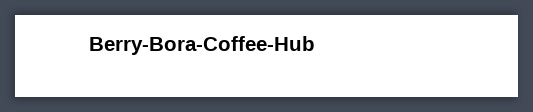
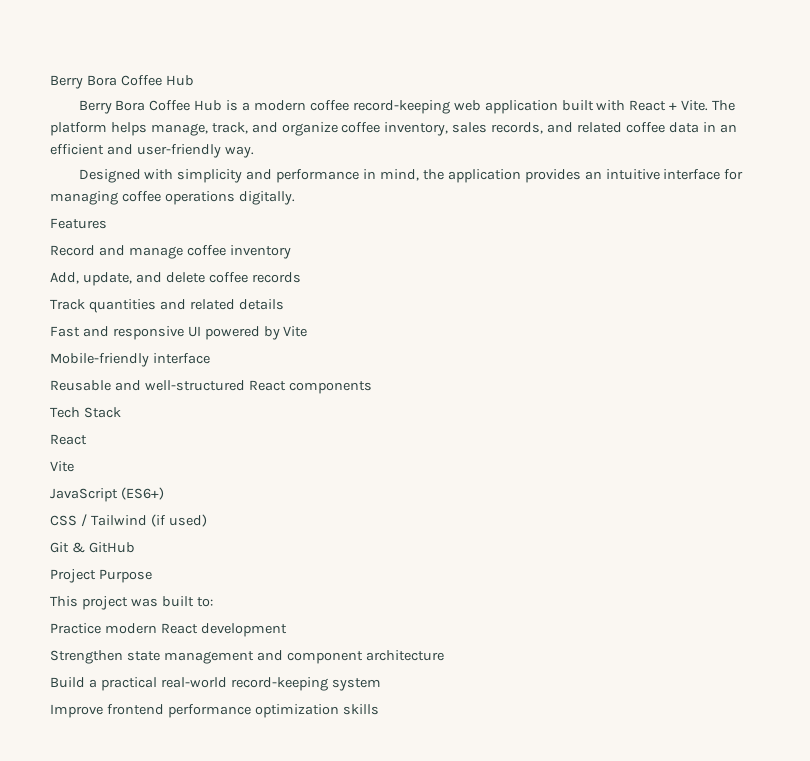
[89,36,315,55] Berry-Bora-Coffee-Hub -> [50,75,194,89] [78,100,736,114] [50,122,737,136] [50,144,254,158] [78,169,744,183] [50,191,295,205] [50,218,107,229] [50,245,291,259] [50,272,301,286] [50,299,284,313] [50,326,308,340] [50,353,210,367] [50,380,372,394] [50,407,121,418] [50,434,87,445] [50,461,74,472] [50,487,164,502] [50,514,207,527] [50,542,135,553] [50,569,152,583] [50,596,213,610] [50,623,287,637] [50,650,444,664] [50,677,381,691] [50,704,379,718] Berry Bora Coffee Hub // Berry Bora Coffee Hub is a modern coffee record-keeping web application built with React + Vite. The platform helps manage, track, and organize coffee inventory, sales records, and related coffee data in an efficient and user-friendly way. // Designed with simplicity and performance in mind, the application provides an intuitive interface for managing coffee operations digitally. // Features // Record and manage coffee inventory // Add, update, and delete coffee records // Track quantities and related details // Fast and responsive UI powered by Vite // Mobile-friendly interface // Reusable and well-structured React components // Tech Stack // React // Vite // JavaScript (ES6+) // CSS / Tailwind (if used) // Git & GitHub // Project Purpose // This project was built to: // Practice modern React development // Strengthen state management and component architecture // Build a practical real-world record-keeping system // Improve frontend performance optimization skills

